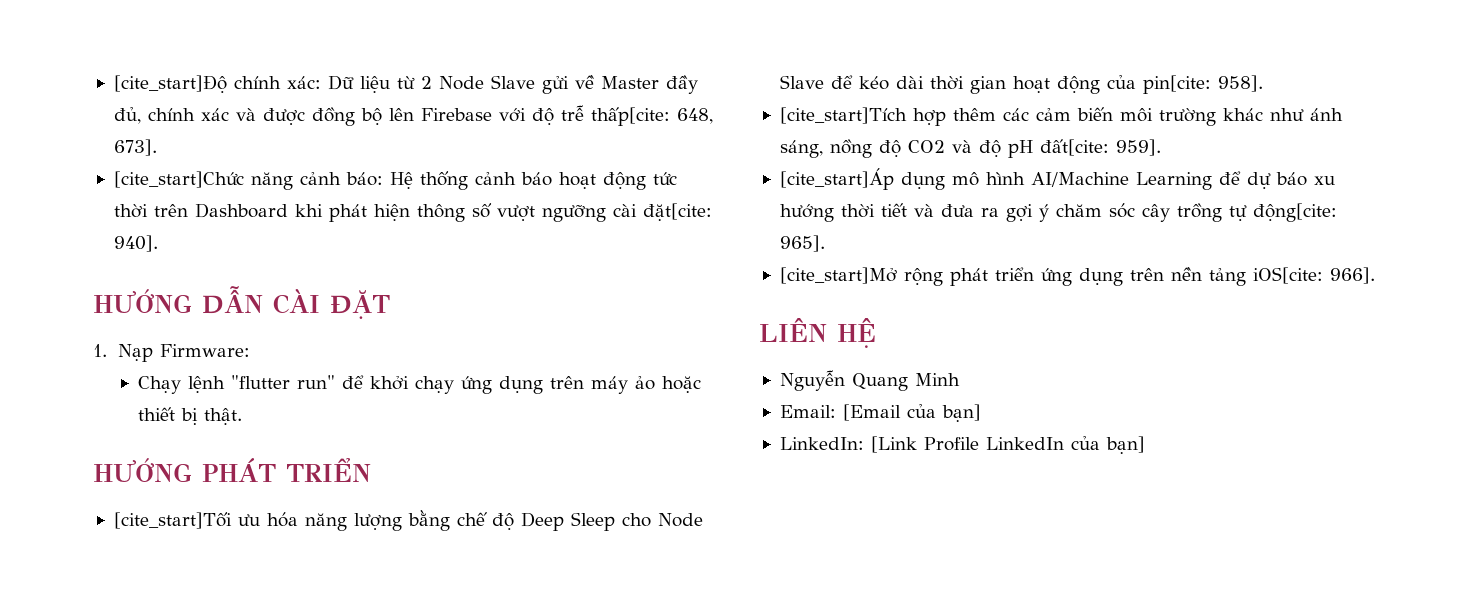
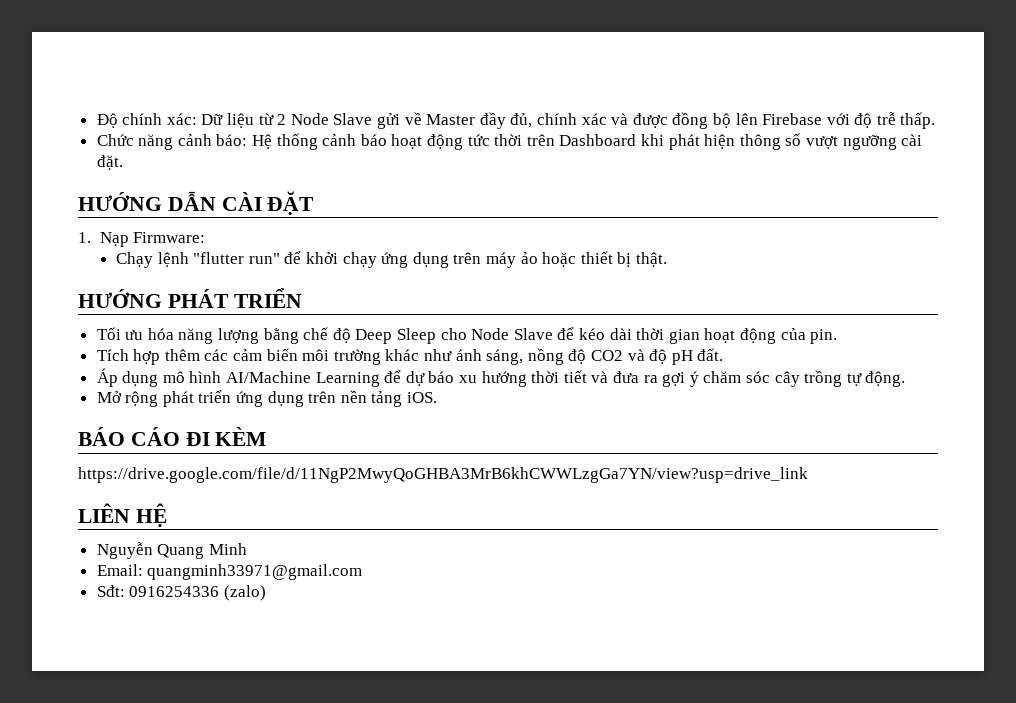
[113,75,227,94] [cite_start]Độ -> [96,113,118,128] Độ
[590,107,713,126] [113,139,157,156] [113,171,244,188] thấp[cite: 648, 673]. // [cite_start]Chức -> [900,112,936,129] [96,134,134,146] thấp. // Chức
[642,203,712,222] [113,235,158,252] đặt[cite: 940]. -> [96,155,123,170] đặt.
[113,512,232,529] [cite_start]Tối -> [96,327,121,340] Tối
[1142,75,1263,94] [779,107,907,124] pin[cite: 958]. // [cite_start]Tích -> [810,329,838,344] [96,349,129,361] pin. // Tích
[1039,139,1161,156] [779,168,894,190] đất[cite: 959]. // [cite_start]Áp -> [697,348,724,361] [96,368,118,387] đất. // Áp
[1252,203,1337,222] [779,235,825,252] [779,267,897,284] động[cite: 965]. // [cite_start]Mở -> [865,371,906,387] [96,391,122,403] động. // Mở
[1252,267,1375,284] iOS[cite: 966]. -> [407,392,438,403] [78,427,267,446] [78,467,808,483] iOS. // BÁO CÁO ĐI KÈM // https://drive.google.com/file/d/11NgP2MwyQoGHBA3MrB6khCWWLzgGa7YN/view?usp=drive_link
[842,404,981,423] [779,436,1145,455] [Email của bạn] // LinkedIn: [Link Profile LinkedIn của bạn] -> [147,564,363,580] [96,585,266,601] quangminh33971@gmail.com // Sđt: 0916254336 (zalo)

